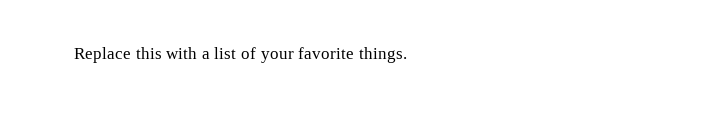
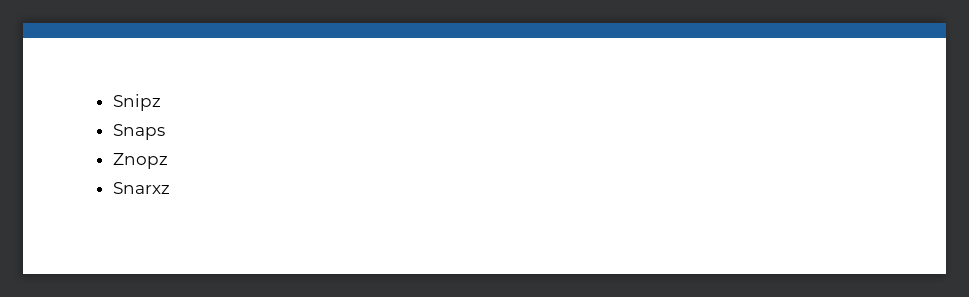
[74,47,407,63] Replace this with a list of your favorite things. -> [112,94,161,111] [112,124,165,140] [112,153,168,169] [112,182,170,194] Snipz // Snaps // Znopz // Snarxz

